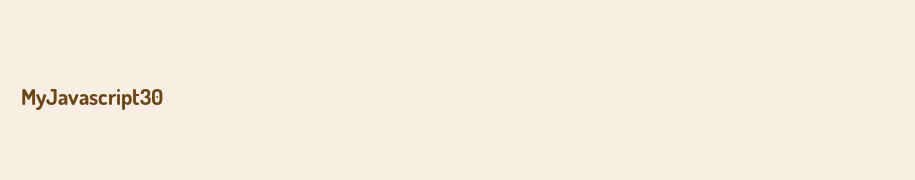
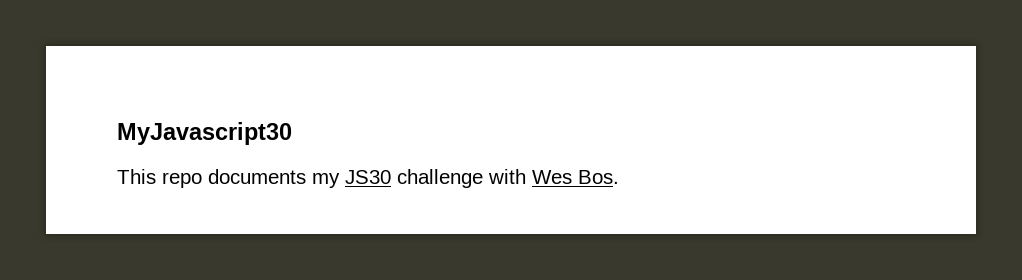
(163, 99) none -> [117,169,619,188] // This repo documents my JS30 challenge with Wes Bos.

